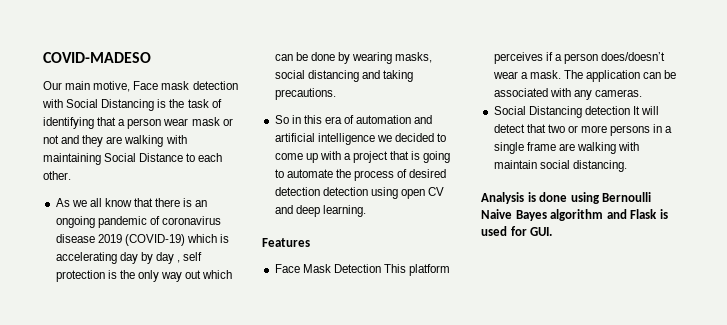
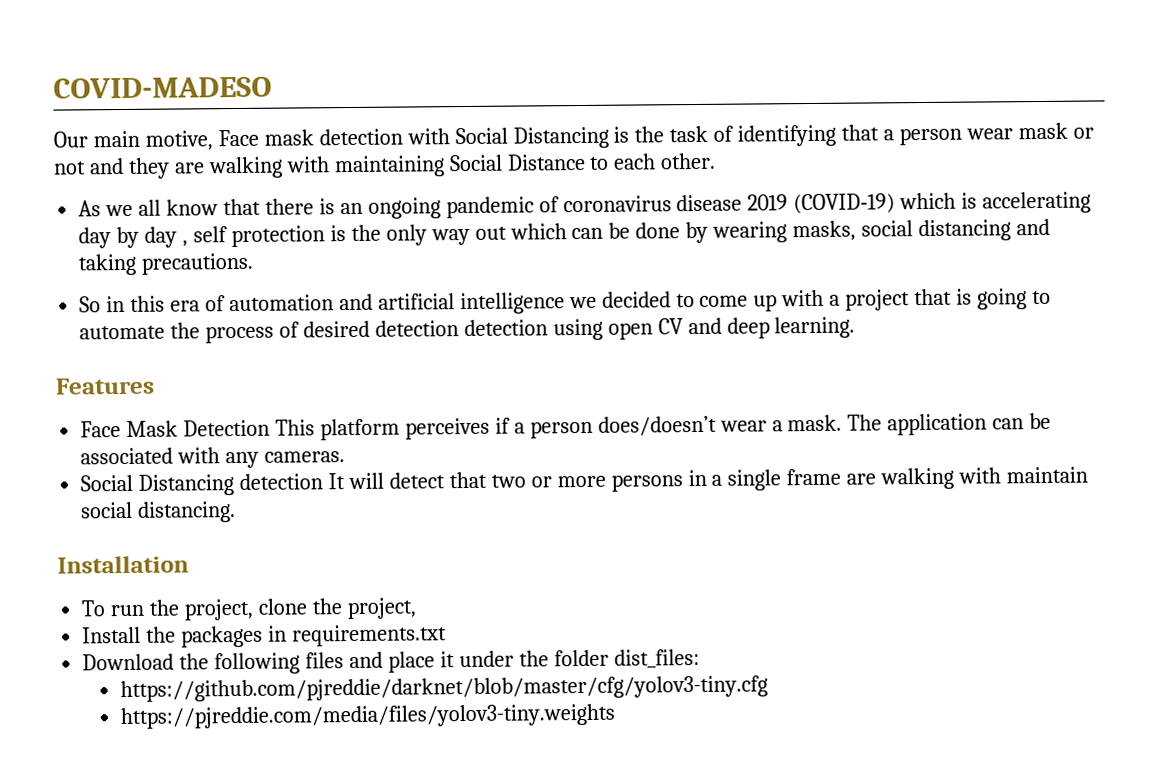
[481,192,652,204] [481,209,668,221] [481,226,553,236] Analysis is done using Bernoulli Naive Bayes algorithm and Flask is used for GUI. -> [57,555,189,574] [81,597,417,621] [82,624,447,648] [82,648,700,675] [119,675,768,703] [119,703,615,730] Installation // To run the project, clone the project, // Install the packages in requirements.txt // Download the following files and place it under the folder dist_files: // https://github.com/pjreddie/darknet/blob/master/cfg/yolov3-tiny.cfg // https://pjreddie.com/media/files/yolov3-tiny.weights

